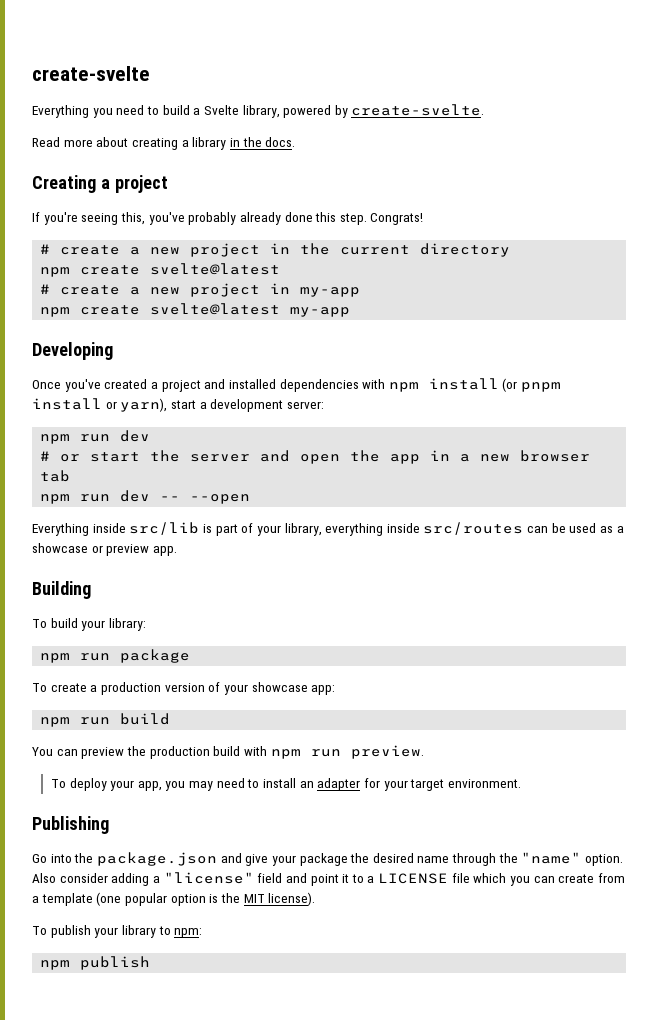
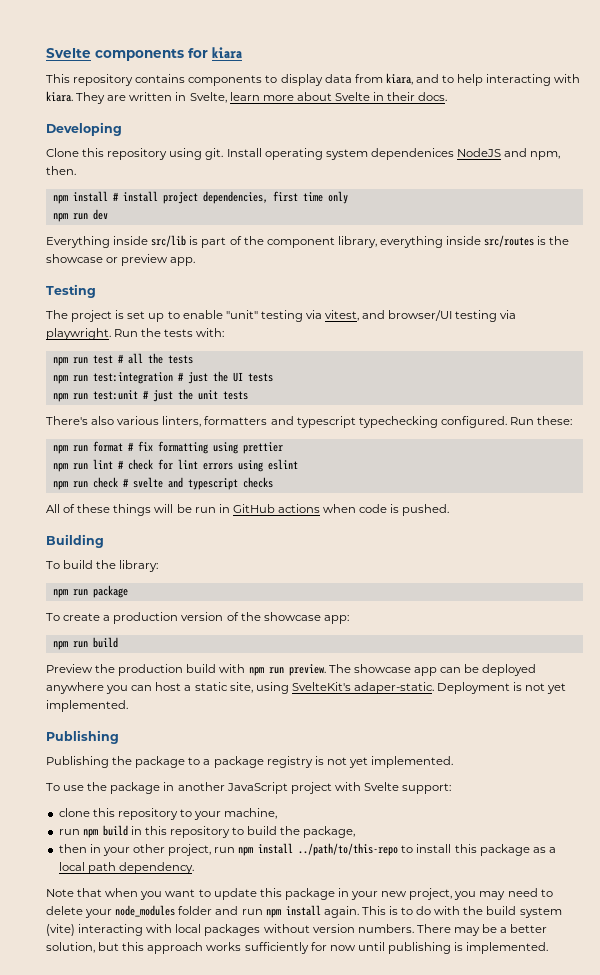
[32,66,150,81] [32,104,485,118] [32,137,296,150] [32,175,168,193] [32,212,424,225] [40,243,511,257] [40,263,281,277] [40,283,361,297] [40,303,351,317] [32,342,113,360] [32,378,562,392] [32,398,324,412] [40,430,151,444] [40,450,591,464] [40,470,71,482] [40,490,251,504] create-svelte // Everything you need to build a Svelte library, powered by create-svelte. // Read more about creating a library in the docs. // Creating a project // If you're seeing this, you've probably already done this step. Congrats! // # create a new project in the current directory // npm create svelte@latest // # create a new project in my-app // npm create svelte@latest my-app // Developing // Once you've created a project and installed dependencies with npm install (or pnpm install or yarn), start a development server: // npm run dev // # or start the server and open the app in a new browser tab // npm run dev -- --open -> [46,47,242,61] [46,73,581,86] [46,91,448,104] [46,122,122,136] [46,148,561,160] [46,166,76,175] [52,191,348,204] [52,209,108,222] Svelte components for kiara // This repository contains components to display data from kiara, and to help interacting with kiara. They are written in Svelte, learn more about Svelte in their docs. // Developing // Clone this repository using git. Install operating system dependenices NodeJS and npm, then. // npm install # install project dependencies, first time only // npm run dev
[256,525,281,536] your -> [243,236,335,248] the component
[527,523,624,533] can be used as a -> [537,236,570,245] is the
(177, 551) none -> [46,284,96,298] [46,310,517,322] [46,328,225,340] [52,353,193,366] [52,371,273,384] [52,389,248,402] [46,416,573,428] [52,441,283,454] [52,459,298,472] [52,477,273,490] [46,504,450,516] // Testing // The project is set up to enable "unit" testing via vitest, and browser/UI testing via playwright. Run the tests with: // npm run test # all the tests // npm run test:integration # just the UI tests // npm run test:unit # just the unit tests // There's also various linters, formatters and typescript typechecking configured. Run these: // npm run format # fix formatting using prettier // npm run lint # check for lint errors using eslint // npm run check # svelte and typescript checks // All of these things will be run in GitHub actions when code is pushed.
[81,620,106,631] your -> [96,560,117,569] the
[223,684,248,695] your -> [240,612,261,621] the
[32,747,125,759] You can preview -> [46,664,93,673] Preview
[50,778,521,791] [32,816,109,834] [32,852,624,866] [32,872,625,886] [32,892,316,906] [32,925,203,938] [40,956,151,970] // To deploy your app, you may need to install an adapter for your target environment. // Publishing // Go into the package.json and give your package the desired name through the "name" option. Also consider adding a "license" field and point it to a LICENSE file which you can create from a template (one popular option is the MIT license). // To publish your library to npm: // npm publish -> [328,664,537,676] [46,682,567,694] [46,700,128,712] [46,730,119,744] [46,756,454,768] [46,782,452,794] [58,808,278,820] [58,825,356,838] [58,843,556,856] [58,862,194,874] [46,888,553,900] [46,905,562,918] [46,924,548,936] [46,942,549,954] The showcase app can be deployed anywhere you can host a static site, using SvelteKit's adaper-static. Deployment is not yet implemented. // Publishing // Publishing the package to a package registry is not yet implemented. // To use the package in another JavaScript project with Svelte support: // clone this repository to your machine, // run npm build in this repository to build the package, // then in your other project, run npm install ../path/to/this-repo to install this package as a local path dependency. // Note that when you want to update this package in your new project, you may need to delete your node_modules folder and run npm install again. This is to do with the build system (vite) interacting with local packages without version numbers. There may be a better solution, but this approach works sufficiently for now until publishing is implemented.

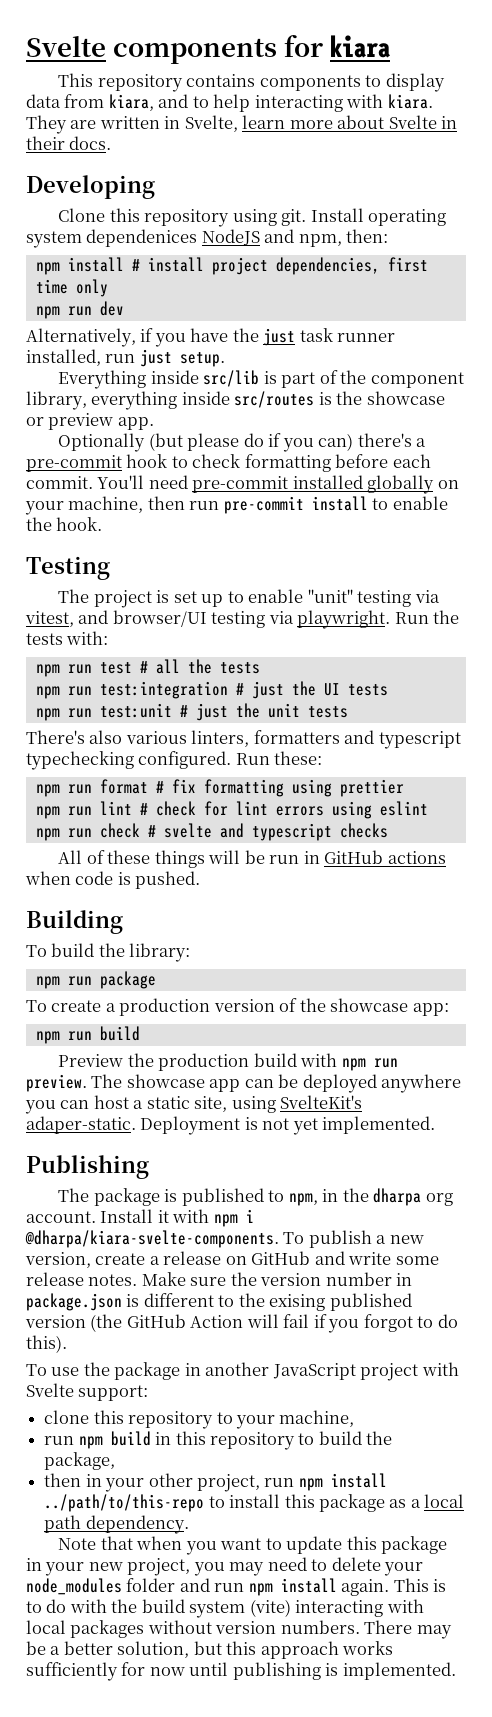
[46,166,76,175] then. -> [346,229,389,243] then:
(108, 214) none -> [26,328,396,347] [26,349,225,367] // Alternatively, if you have the just task runner installed, run just setup.
(196, 261) none -> [58,433,427,452] [26,454,431,472] [26,475,459,494] [25,496,448,515] [26,517,103,531] // Optionally (but please do if you can) there's a pre-commit hook to check formatting before each commit. You'll need pre-commit installed globally on your machine, then run pre-commit install to enable the hook.
[46,756,454,768] Publishing the package to a package registry is not yet implemented. -> [58,1188,453,1206] [26,1209,254,1227] [25,1230,424,1248] [25,1251,439,1268] [26,1272,413,1286] [26,1293,412,1311] [25,1314,458,1333] [26,1335,67,1353] The package is published to npm, in the dharpa org account. Install it with npm i @dharpa/kiara-svelte-components. To publish a new version, create a release on GitHub and write some release notes. Make sure the version number in package.json is different to the exising published version (the GitHub Action will fail if you forgot to do this).

